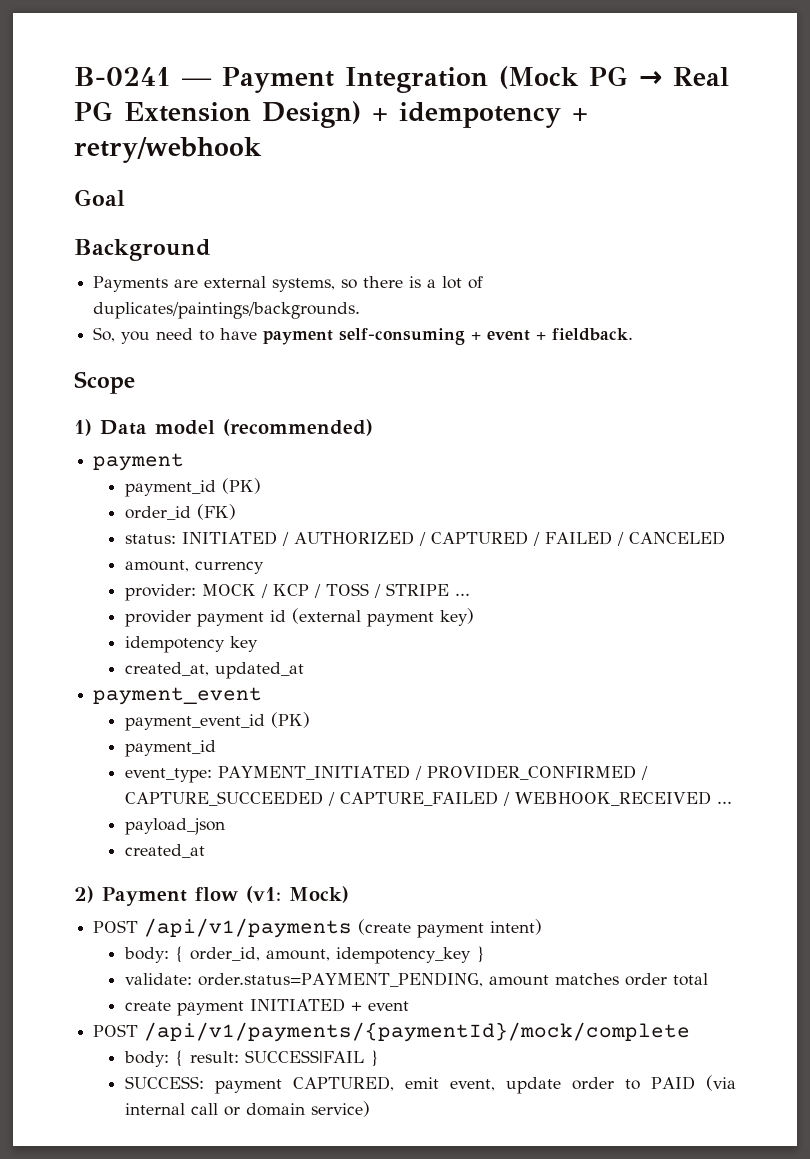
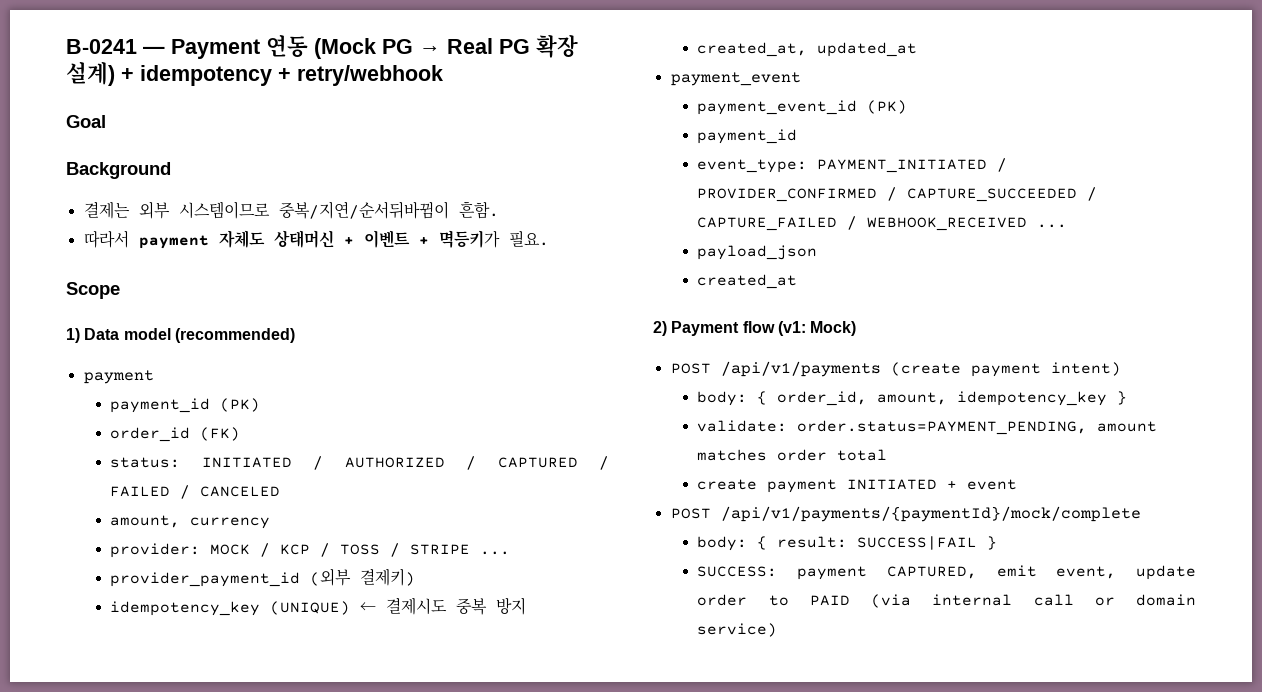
[344,67,488,93] Integration -> [266,35,308,57] 연동
[124,101,361,128] Extension Design) -> [536,35,578,58] [66,62,115,86] 확장 설계)
[93,276,484,292] [93,302,361,319] [93,327,634,345] Payments are external systems, so there is a lot of duplicates/paintings/backgrounds. // So, you need to have payment self-consuming + event + fieldback. -> [83,201,499,219] [83,230,549,249] 결제는 외부 시스템이므로 중복/지연/순서뒤바뀜이 흔함. // 따라서 payment 자체도 상태머신 + 이벤트 + 멱등키가 필요.
[124,608,474,627] [124,636,258,653] provider payment id (external payment key) // idempotency key -> [110,568,416,587] [110,597,527,616] provider_payment_id (외부 결제키) // idempotency_key (UNIQUE) ← 결제시도 중복 방지

